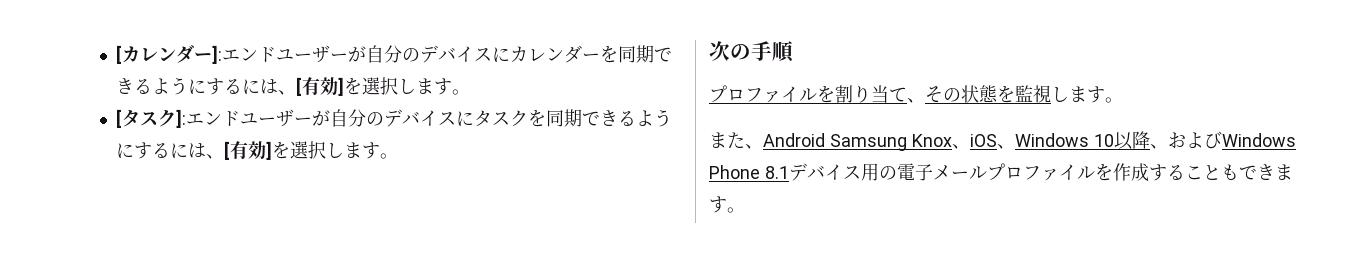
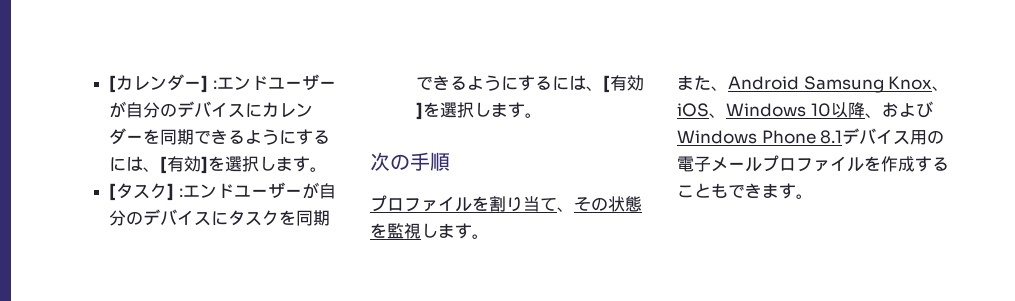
[212,45,223,64] ]: -> [201,75,217,93] ] :
[176,109,187,128] ]: -> [167,183,183,201] ] :

